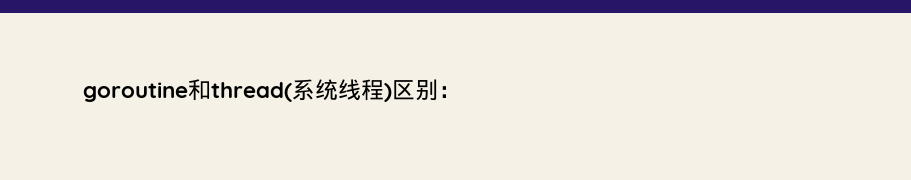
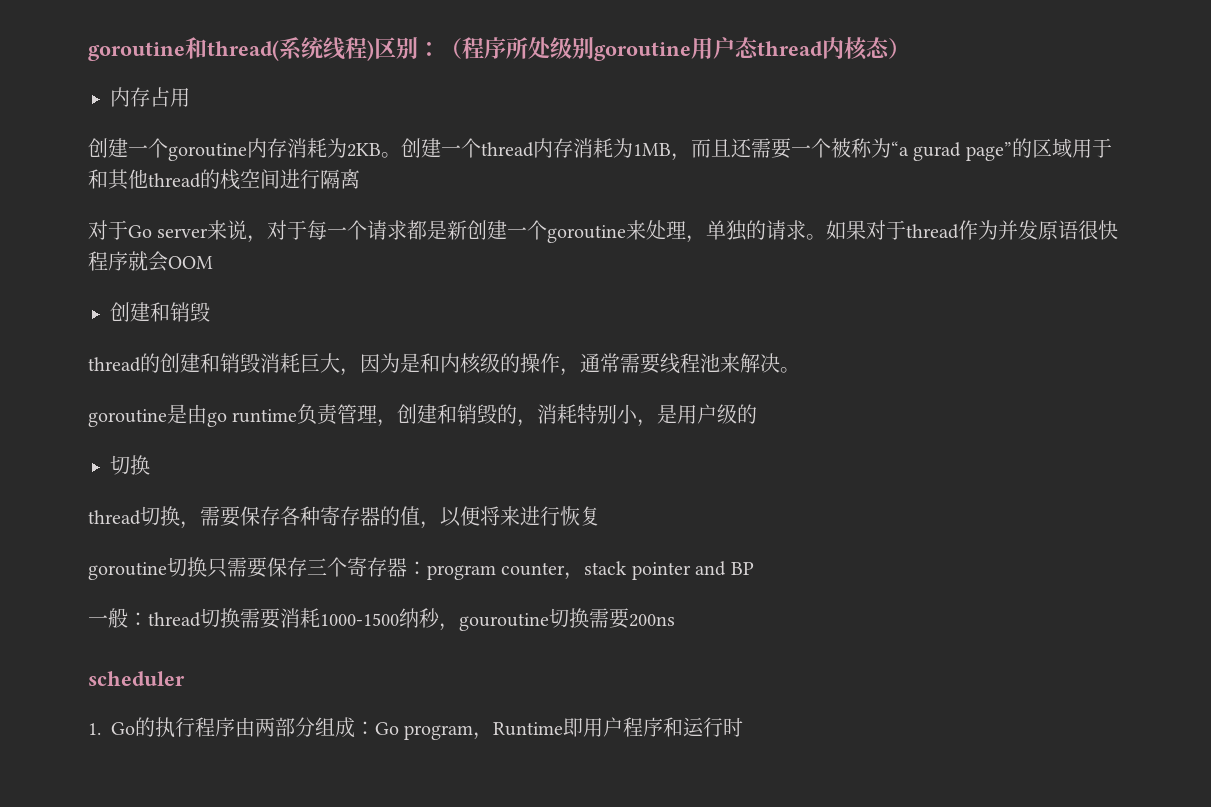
(461, 92) none -> [440,37,910,61] [110,87,190,107] [88,138,1112,161] [88,169,360,190] [88,220,1119,243] [88,251,213,272] [110,302,210,322] [88,353,800,376] [88,404,758,427] [110,455,150,475] [88,506,600,529] [88,557,754,580] [88,608,675,631] [88,671,185,686] [88,717,744,740] （程序所处级别goroutine用户态thread内核态） // 内存占用 // 创建一个goroutine内存消耗为2KB。创建一个thread内存消耗为1MB，而且还需要一个被称为“a gurad page”的区域用于和其他thread的栈空间进行隔离 // 对于Go server来说，对于每一个请求都是新创建一个goroutine来处理，单独的请求。如果对于thread作为并发原语很快程序就会OOM // 创建和销毁 // thread的创建和销毁消耗巨大，因为是和内核级的操作，通常需要线程池来解决。 // goroutine是由go runtime负责管理，创建和销毁的，消耗特别小，是用户级的 // 切换 // thread切换，需要保存各种寄存器的值，以便将来进行恢复 // goroutine切换只需要保存三个寄存器：program counter，stack pointer and BP // 一般：thread切换需要消耗1000-1500纳秒，gouroutine切换需要200ns // scheduler // 1. Go的执行程序由两部分组成：Go program，Runtime即用户程序和运行时

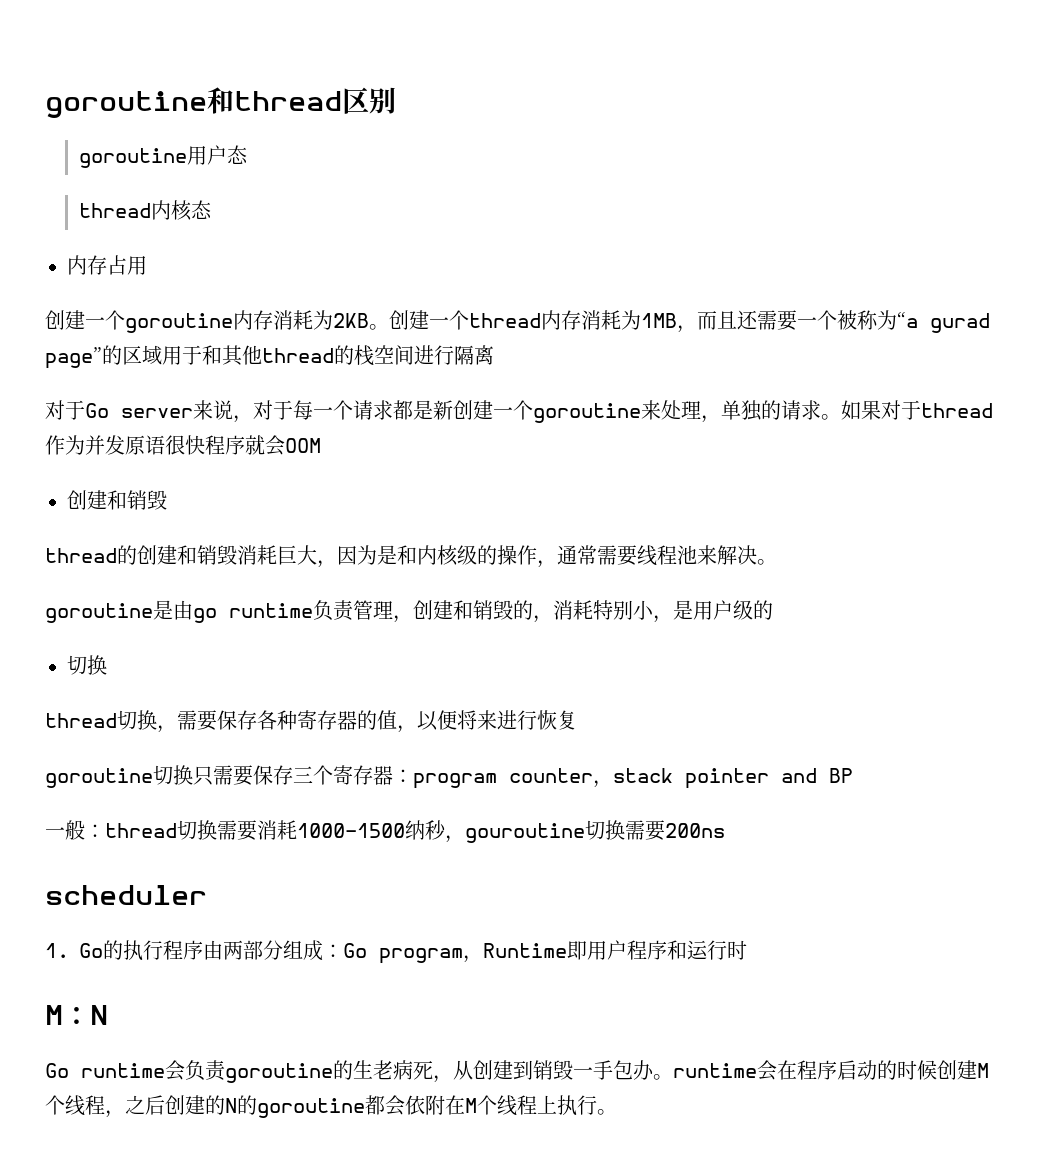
[207,37,594,61] thread(系统线程)区别：（程序所处级别 -> [234,87,396,114] thread区别 //
(759, 47) none -> (248, 154) //
[888,38,910,59] ） -> (212, 209) none
(744, 727) none -> [45,1005,108,1025] [45,1060,989,1083] [45,1095,617,1118] // M：N // Go runtime会负责goroutine的生老病死，从创建到销毁一手包办。runtime会在程序启动的时候创建M个线程，之后创建的N的goroutine都会依附在M个线程上执行。

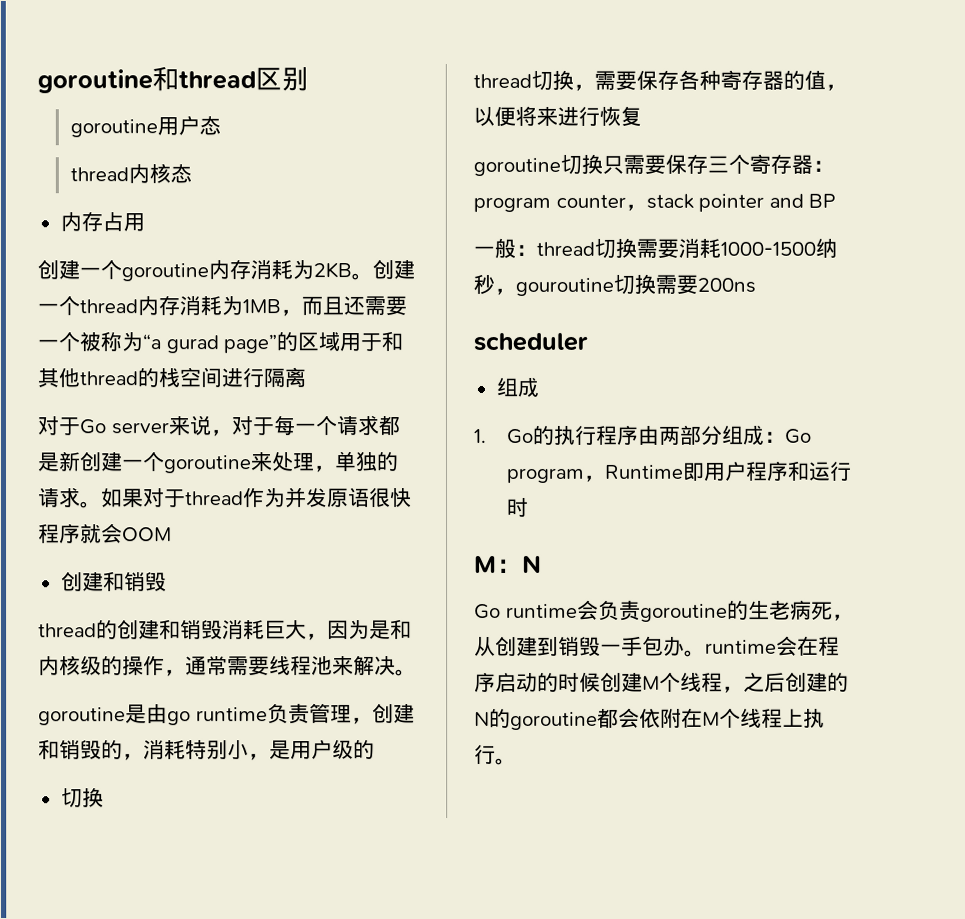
(207, 895) none -> [495,377,539,397] // 组成

